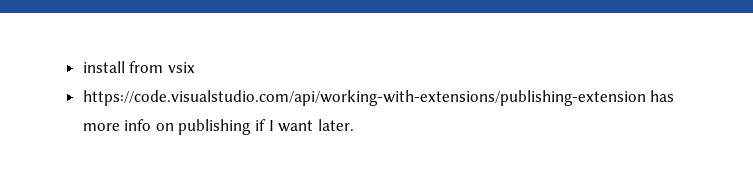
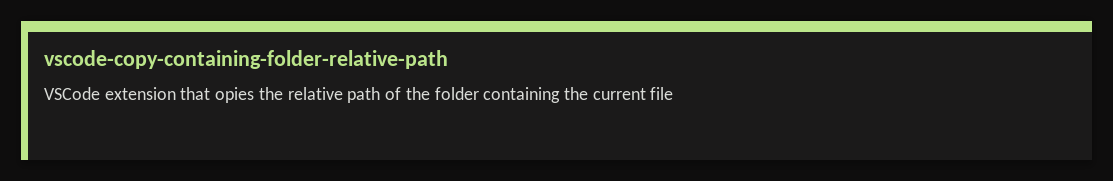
[82,61,195,73] [82,90,675,106] [82,119,354,135] install from vsix // https://code.visualstudio.com/api/working-with-extensions/publishing-extension has more info on publishing if I want later. -> [44,50,448,69] [44,87,674,103] vscode-copy-containing-folder-relative-path // VSCode extension that opies the relative path of the folder containing the current file

